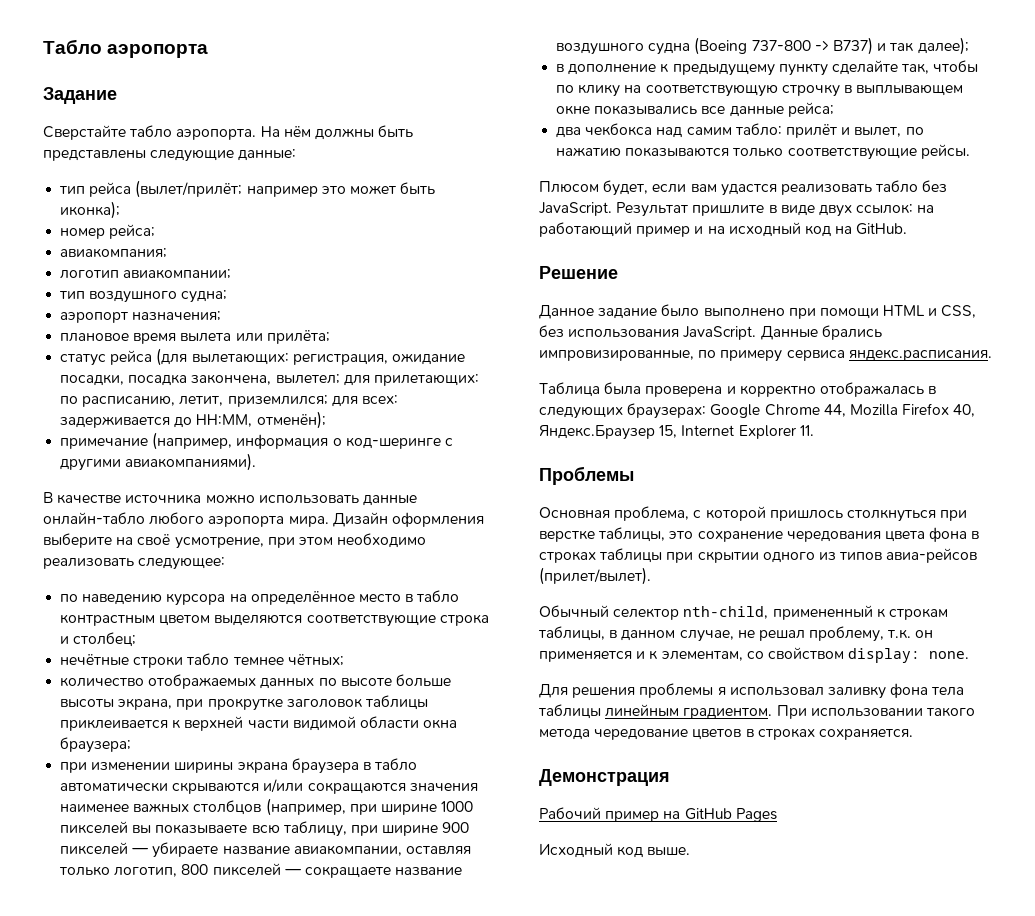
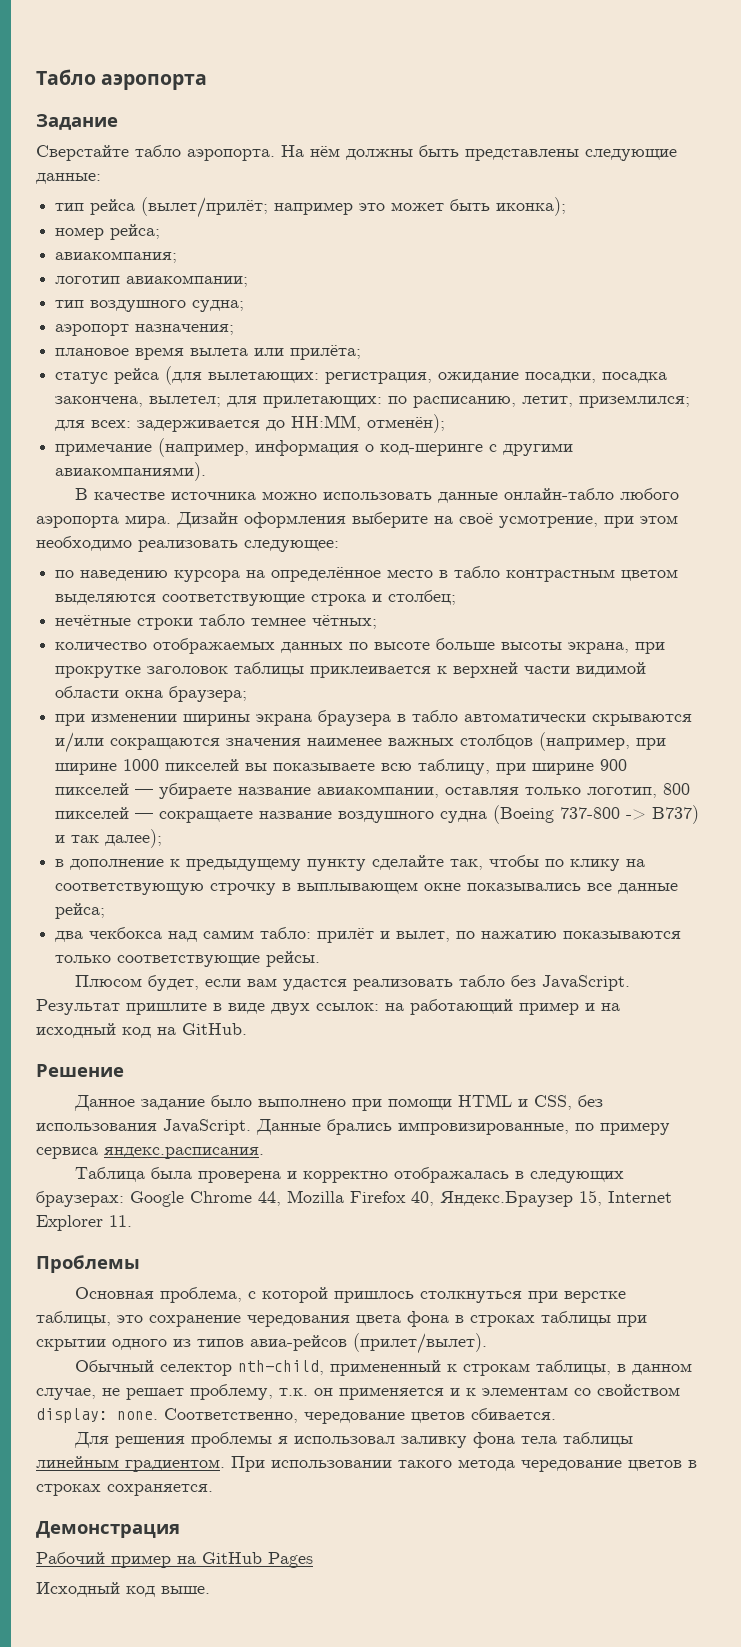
[758,630,805,641] решал -> [126,1388,184,1400] решает
[661,651,743,661] элементам, -> [482,1387,568,1396] элементам
(970, 655) none -> [164,1408,556,1424] Соответственно, чередование цветов сбивается.

